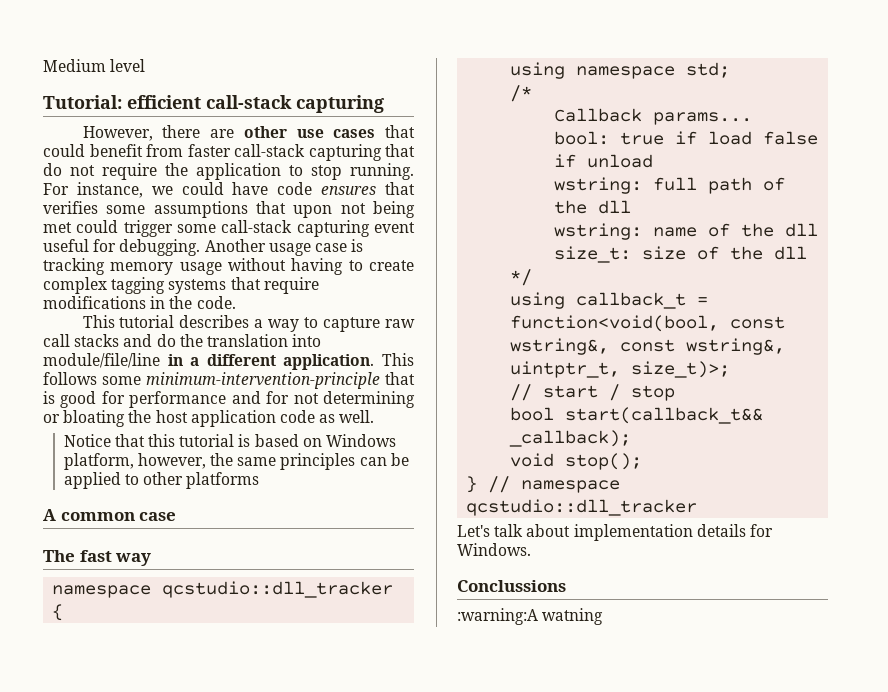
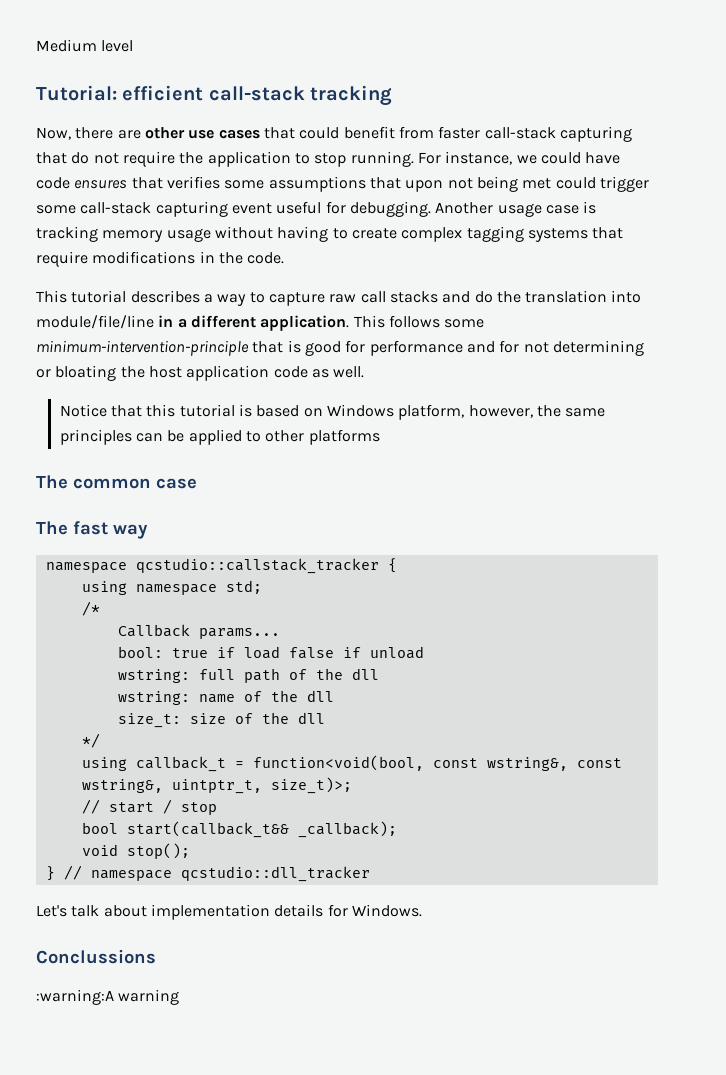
[296,95,384,113] [82,126,153,141] capturing // However, -> [310,85,393,106] [36,127,71,140] tracking // Now,
[43,509,56,521] A -> [36,475,68,489] The
[162,581,394,598] qcstudio::dll_tracker -> [135,558,379,574] qcstudio::callstack_tracker
[542,608,604,625] watning -> [118,989,180,1005] warning

